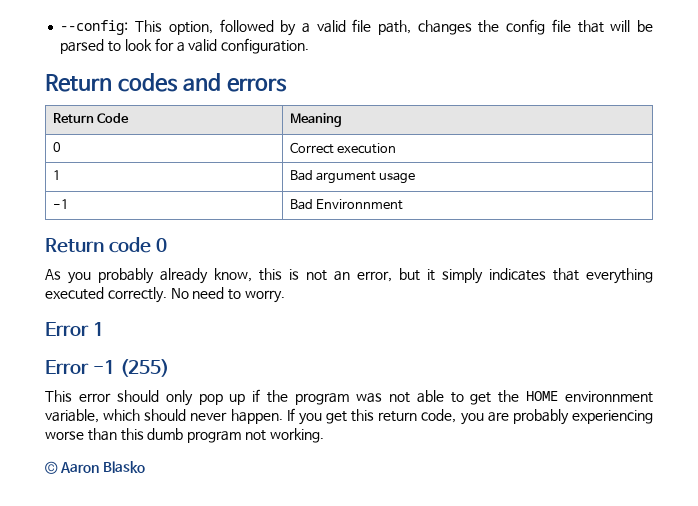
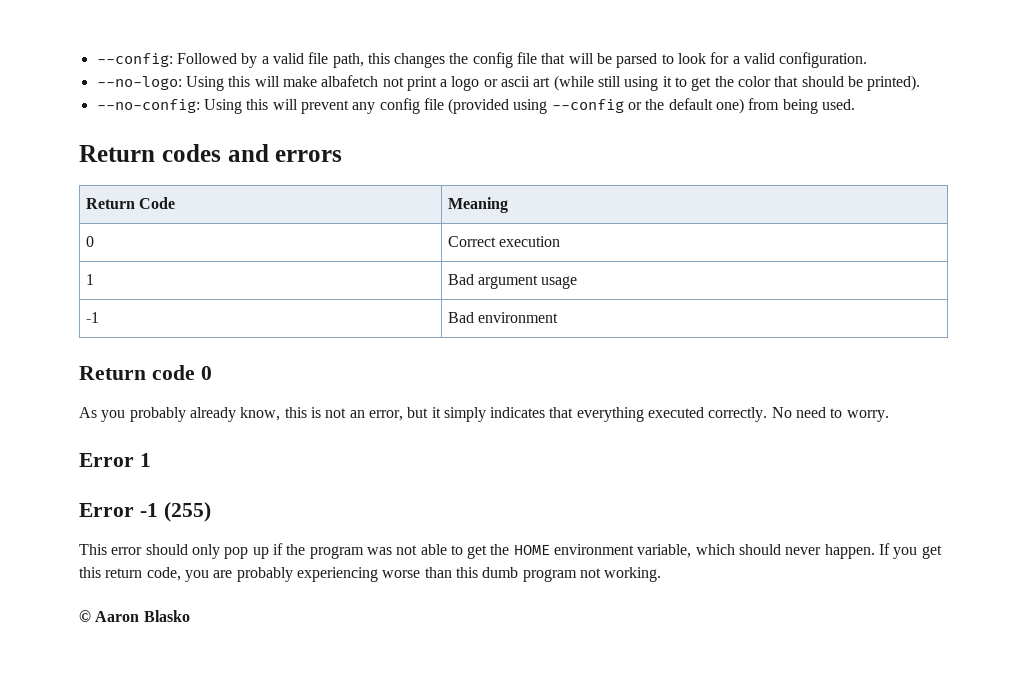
[135,19,274,35] This option, followed -> [176,53,237,64] Followed
(412, 27) none -> [367,53,390,64] this
(310, 46) none -> [96,75,921,91] [96,98,856,114] // --no-logo: Using this will make albafetch not print a logo or ascii art (while still using it to get the color that should be printed). // --no-config: Using this will prevent any config file (provided using --config or the default one) from being used.
[315,199,403,210] Environnment -> [477,312,558,323] environment
[565,391,653,403] environnment -> [554,544,635,555] environment

